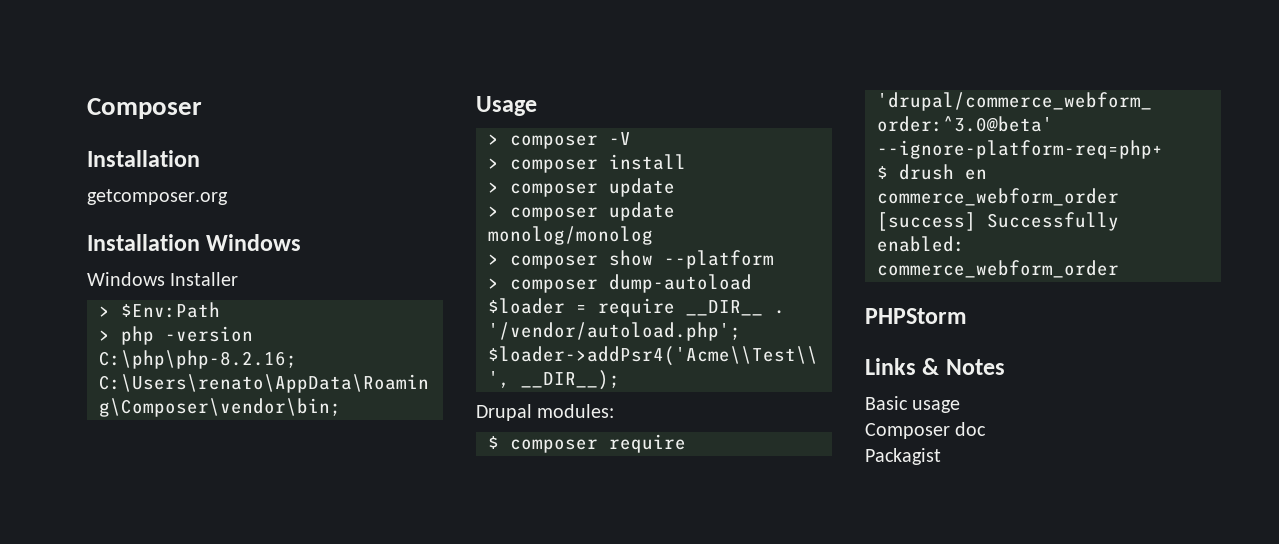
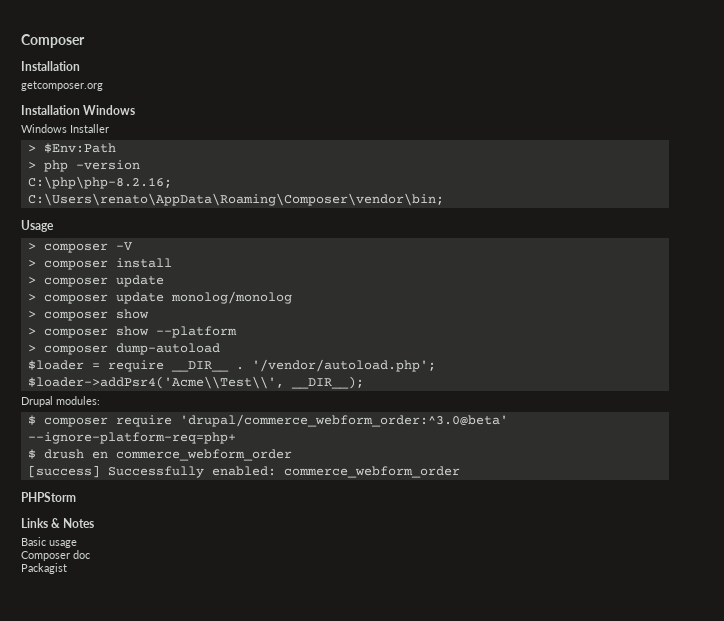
(653, 258) none -> [27,326,149,338] // > composer show

